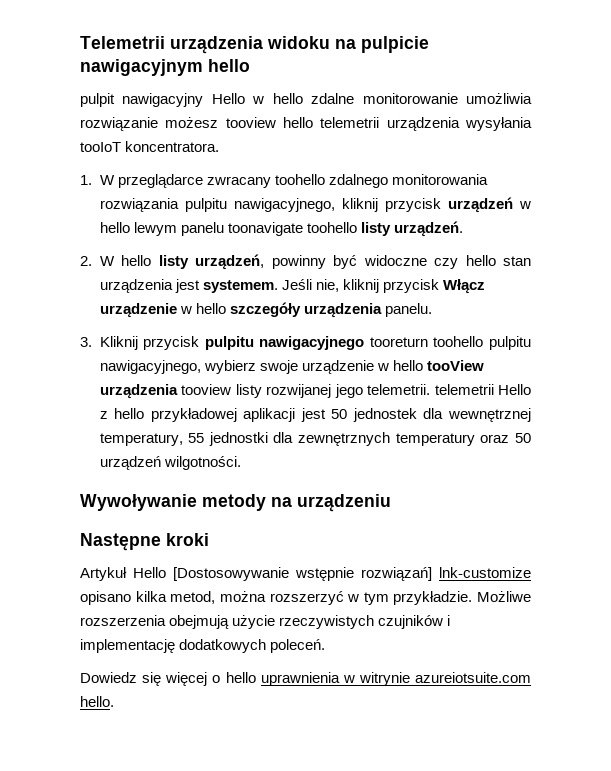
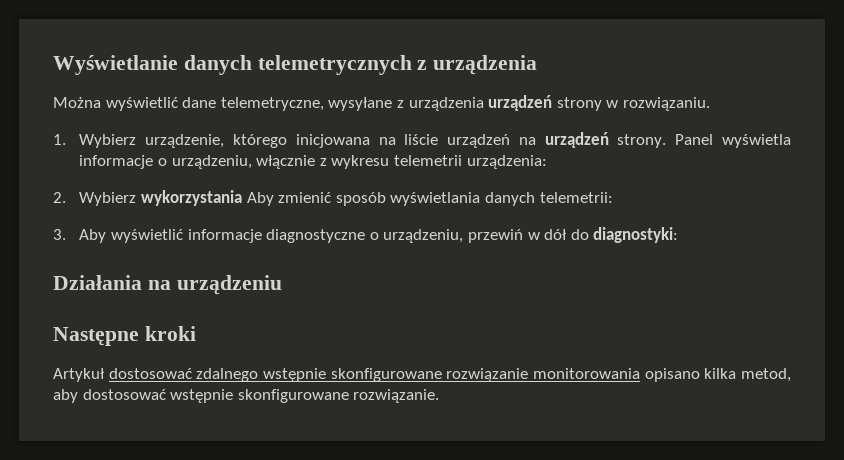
[80,36,429,54] [80,59,250,76] [80,93,533,107] [80,117,532,131] [80,141,220,152] [80,174,488,188] [99,197,531,213] [99,221,463,237] [80,254,531,270] [99,279,485,294] [99,302,432,318] [80,336,531,350] [99,360,484,374] [99,384,531,399] [99,408,531,422] [99,432,531,446] [99,456,241,470] [80,494,266,511] Telemetrii urządzenia widoku na pulpicie nawigacyjnym hello // pulpit nawigacyjny Hello w hello zdalne monitorowanie umożliwia rozwiązanie możesz tooview hello telemetrii urządzenia wysyłania tooIoT koncentratora. // 1. W przeglądarce zwracany toohello zdalnego monitorowania rozwiązania pulpitu nawigacyjnego, kliknij przycisk urządzeń w hello lewym panelu toonavigate toohello listy urządzeń. // 2. W hello listy urządzeń, powinny być widoczne czy hello stan urządzenia jest systemem. Jeśli nie, kliknij przycisk Włącz urządzenie w hello szczegóły urządzenia panelu. // 3. Kliknij przycisk pulpitu nawigacyjnego tooreturn toohello pulpitu nawigacyjnego, wybierz swoje urządzenie w hello tooView urządzenia tooview listy rozwijanej jego telemetrii. telemetrii Hello z hello przykładowej aplikacji jest 50 jednostek dla wewnętrznej temperatury, 55 jednostki dla zewnętrznych temperatury oraz 50 urządzeń wilgotności. // Wywoływanie metody -> [53,55,538,75] [53,95,710,111] [53,132,791,148] [79,155,547,169] [53,190,613,206] [53,227,679,243] [53,275,142,290] Wyświetlanie danych telemetrycznych z urządzenia // Można wyświetlić dane telemetryczne, wysyłane z urządzenia urządzeń strony w rozwiązaniu. // 1. Wybierz urządzenie, którego inicjowana na liście urządzeń na urządzeń strony. Panel wyświetla informacje o urządzeniu, włącznie z wykresu telemetrii urządzenia: // 2. Wybierz wykorzystania Aby zmienić sposób wyświetlania danych telemetrii: // 3. Aby wyświetlić informacje diagnostyczne o urządzeniu, przewiń w dół do diagnostyki: // Działania
[133,567,531,581] [80,591,531,605] [80,615,451,629] [80,639,326,653] [80,672,531,686] [80,696,114,707] Hello [Dostosowywanie wstępnie rozwiązań] lnk-customize opisano kilka metod, można rozszerzyć w tym przykładzie. Możliwe rozszerzenia obejmują użycie rzeczywistych czujników i implementację dodatkowych poleceń. // Dowiedz się więcej o hello uprawnienia w witrynie azureiotsuite.com hello. -> [108,368,791,382] [53,389,440,403] dostosować zdalnego wstępnie skonfigurowane rozwiązanie monitorowania opisano kilka metod, aby dostosować wstępnie skonfigurowane rozwiązanie.

